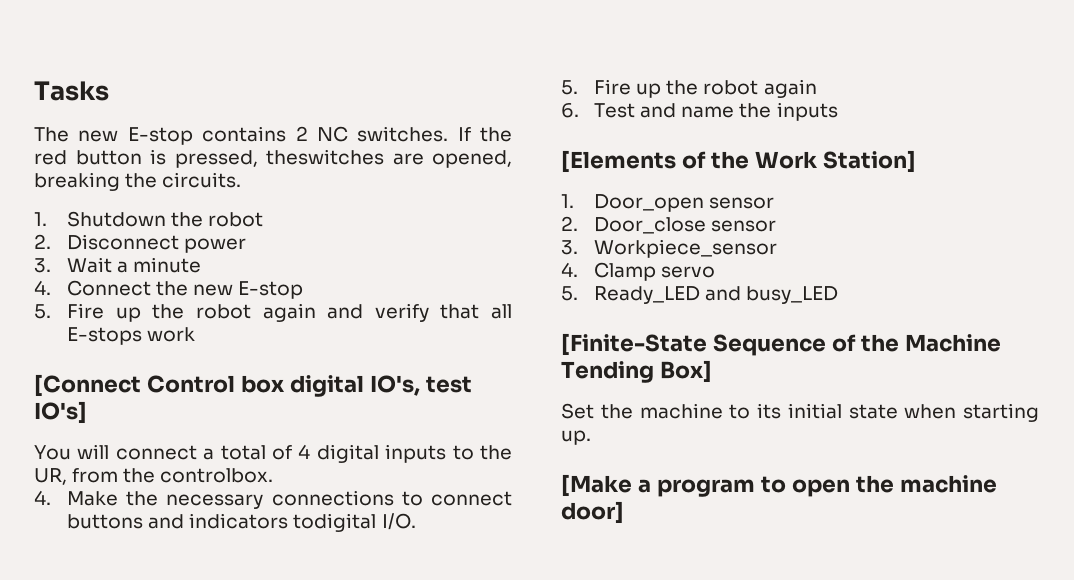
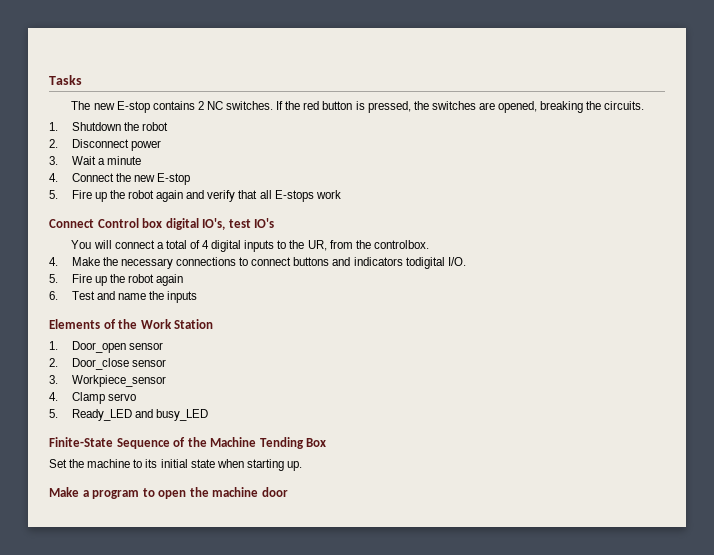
[266,149,384,165] theswitches -> [413,101,476,110] the switches
[34,374,141,397] [Connect -> [49,219,94,228] Connect
[34,401,87,424] IO's] -> [254,218,275,228] IO's
[561,150,676,173] [Elements -> [49,319,100,329] Elements
[822,150,916,173] Station] -> [174,319,214,329] Station
[561,333,707,356] [Finite-State -> [49,437,113,447] Finite-State
[659,360,712,383] Box] -> [306,438,327,447] Box
[561,474,632,497] [Make -> [49,487,79,497] Make
[561,501,624,524] door] -> [261,487,288,497] door

